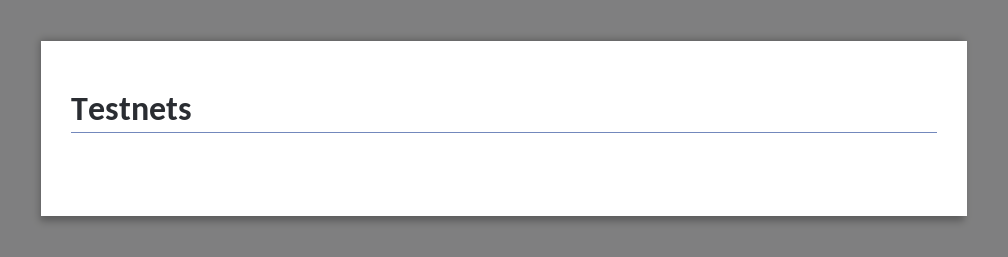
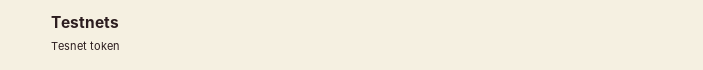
(192, 109) none -> [51,41,120,50] // Tesnet token

